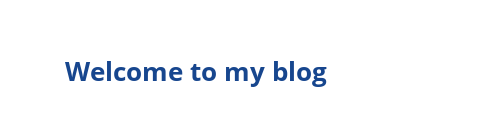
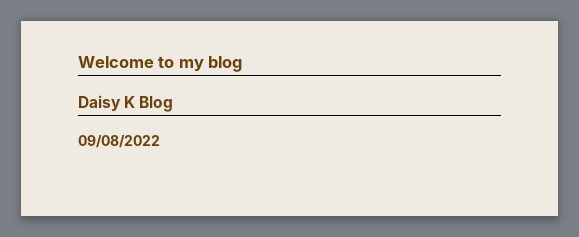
(327, 74) none -> [78,95,174,112] [78,135,160,148] // Daisy K Blog // 09/08/2022

